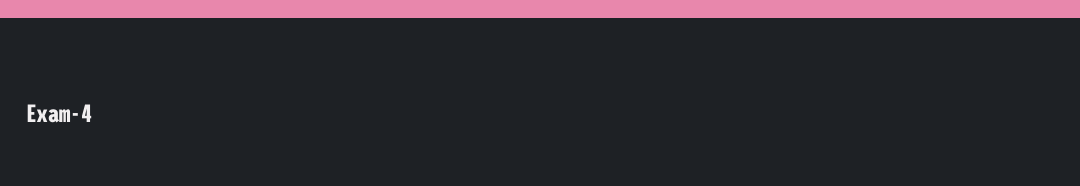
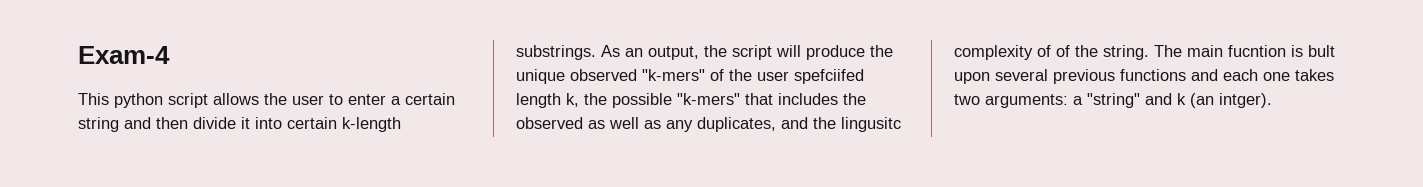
(92, 113) none -> [78,93,455,108] [78,117,401,132] [516,45,893,60] [516,69,864,84] [516,93,866,108] [516,117,901,132] [954,45,1335,60] [954,69,1334,84] [954,93,1272,108] // This python script allows the user to enter a certain string and then divide it into certain k-length substrings. As an output, the script will produce the unique observed "k-mers" of the user spefciifed length k, the possible "k-mers" that includes the observed as well as any duplicates, and the lingusitc complexity of of the string. The main fucntion is bult upon several previous functions and each one takes two arguments: a "string" and k (an intger).

